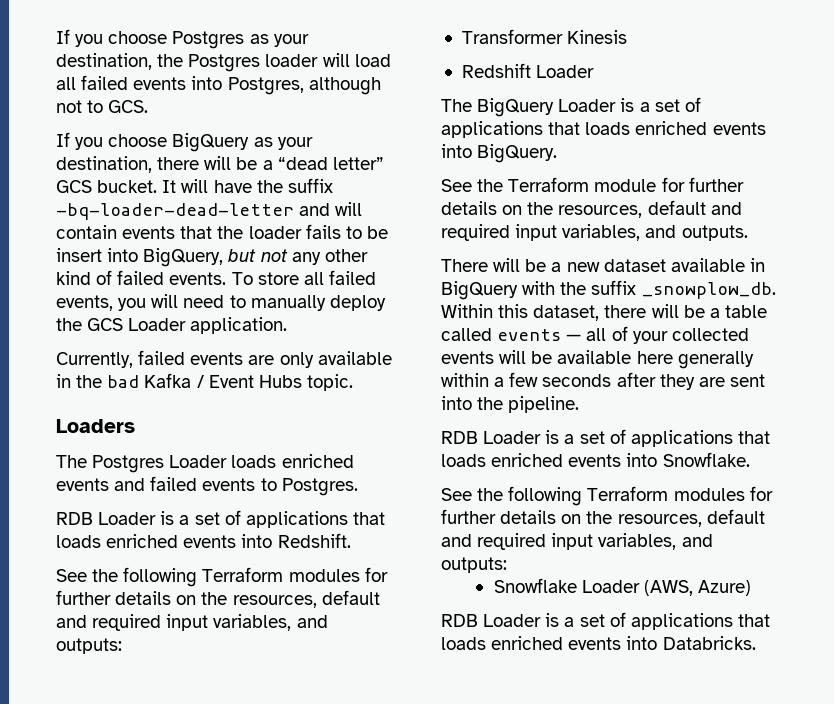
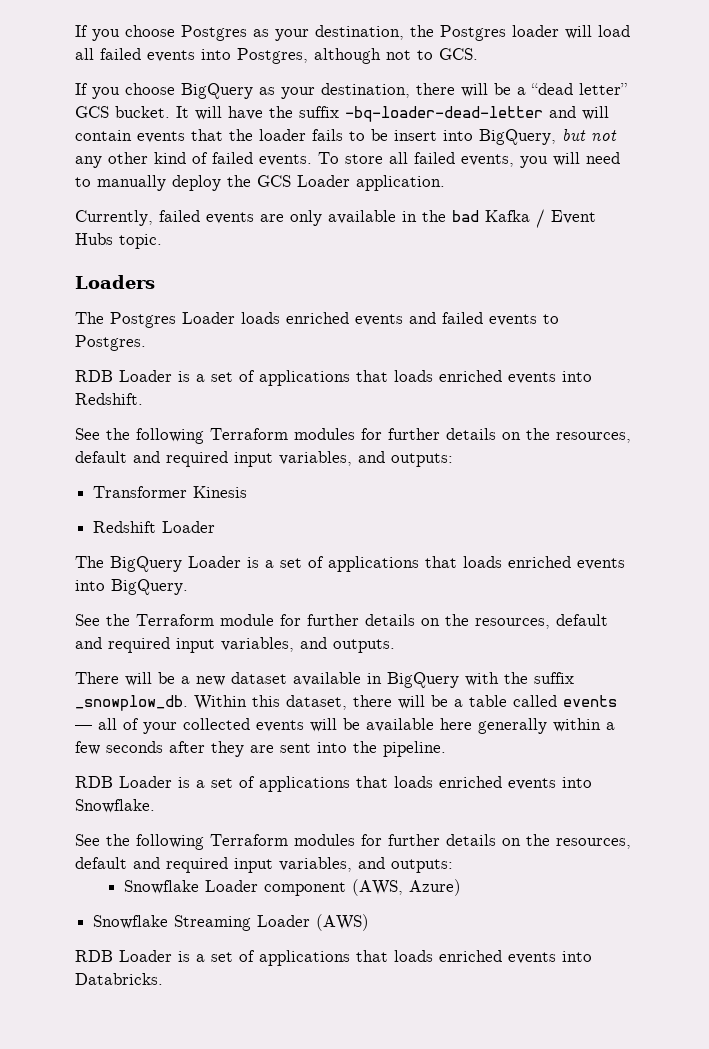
(640, 586) none -> [263,882,346,896] component
(751, 588) none -> [93,914,370,931] // Snowflake Streaming Loader (AWS)

